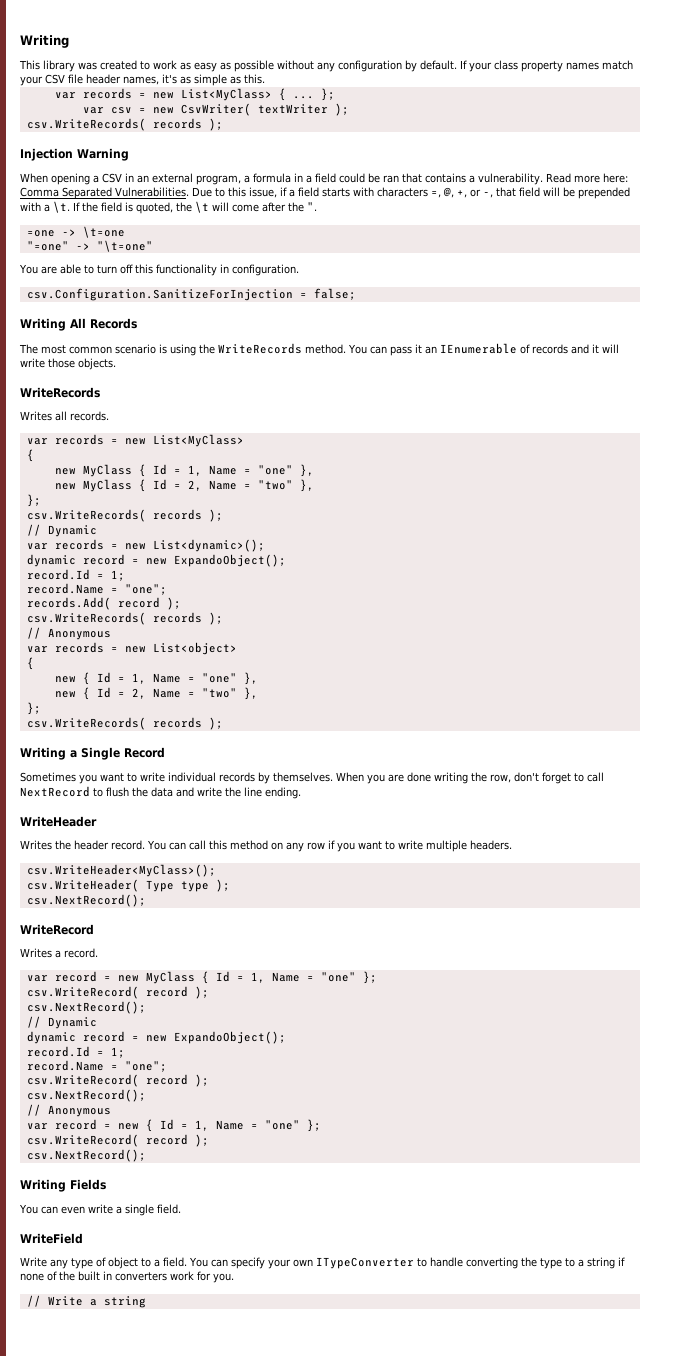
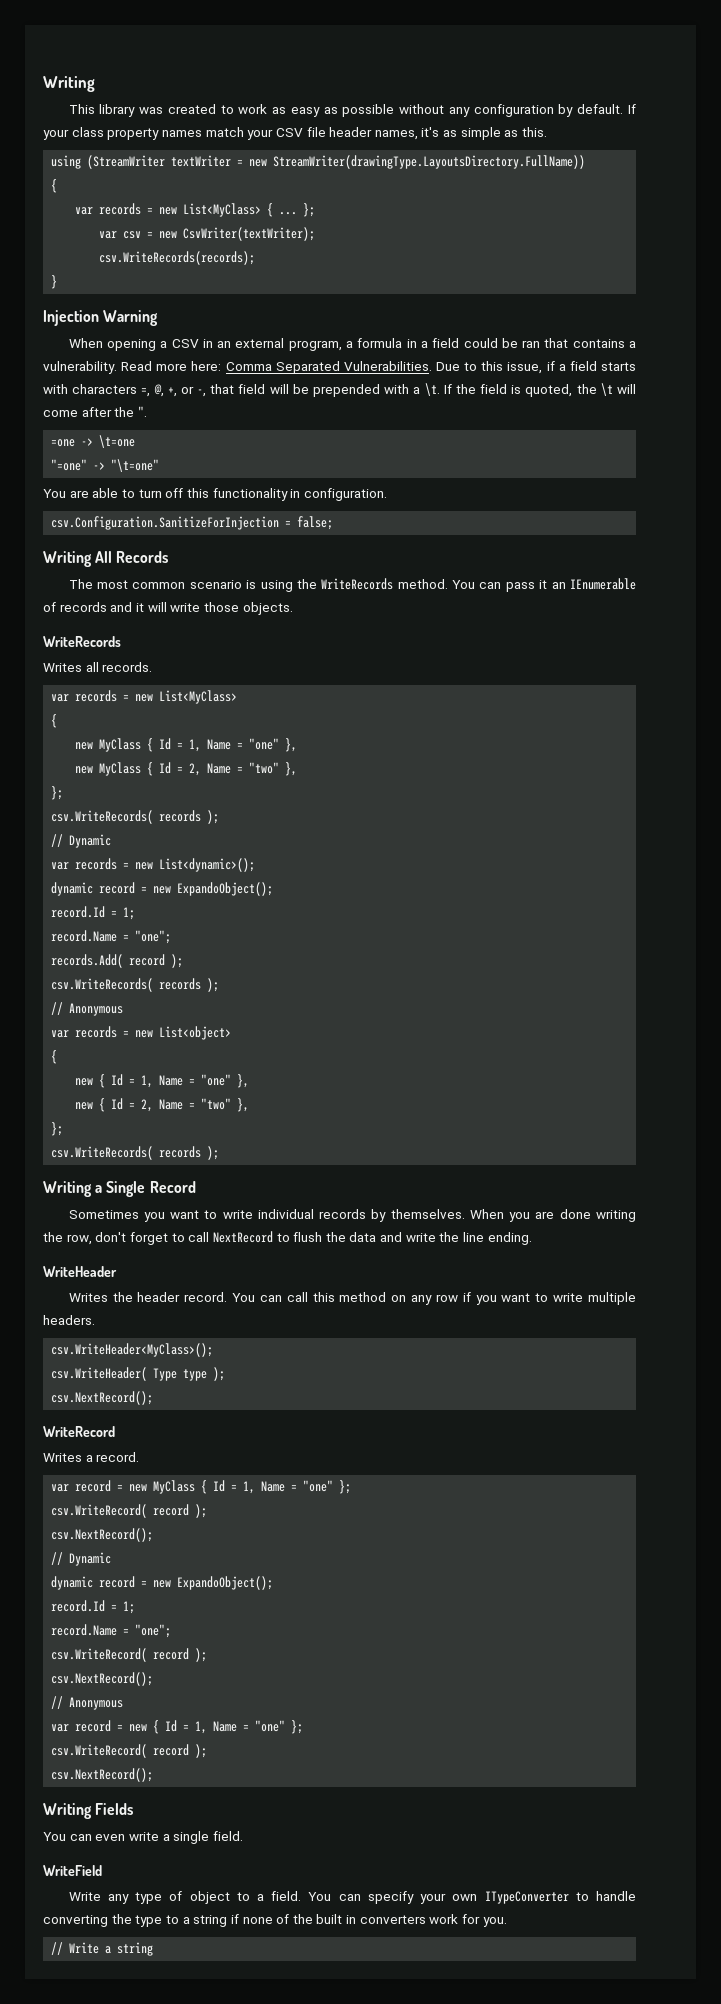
(265, 79) none -> [51,155,586,169] [51,179,58,193] // using (StreamWriter textWriter = new StreamWriter(drawingType.LayoutsDirectory.FullName)) // {
[180,103,349,116] [26,118,223,131] CsvWriter( textWriter ); // csv.WriteRecords( records ); -> [183,227,316,241] [99,251,256,265] [51,275,58,289] CsvWriter(textWriter); // csv.WriteRecords(records); // }

